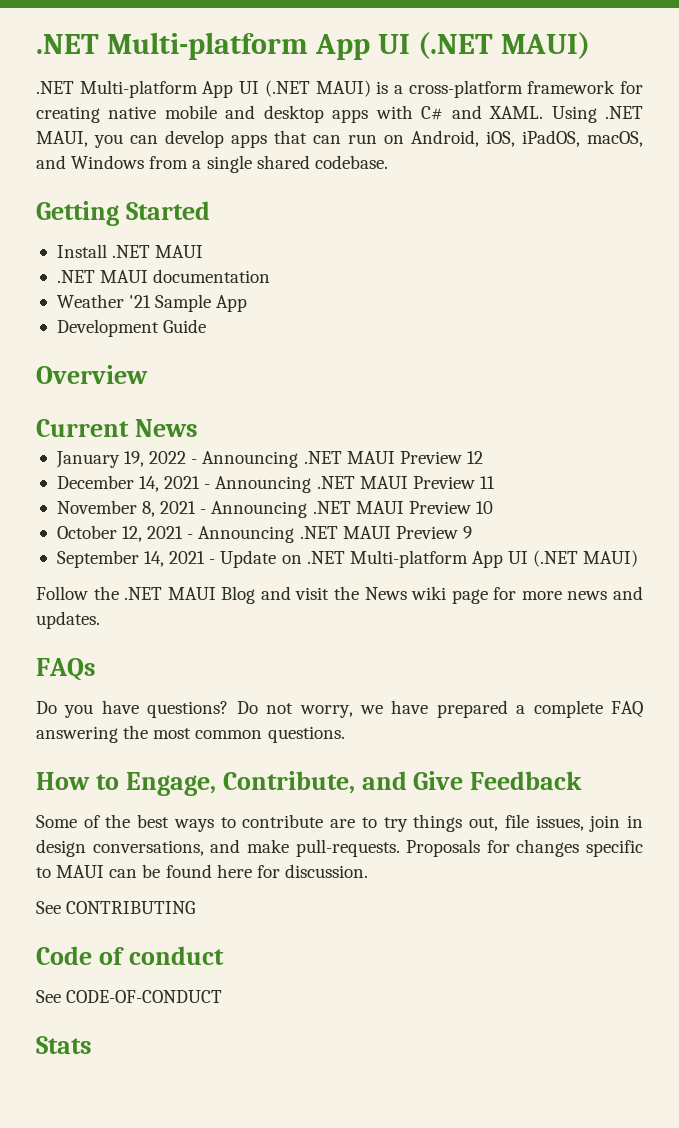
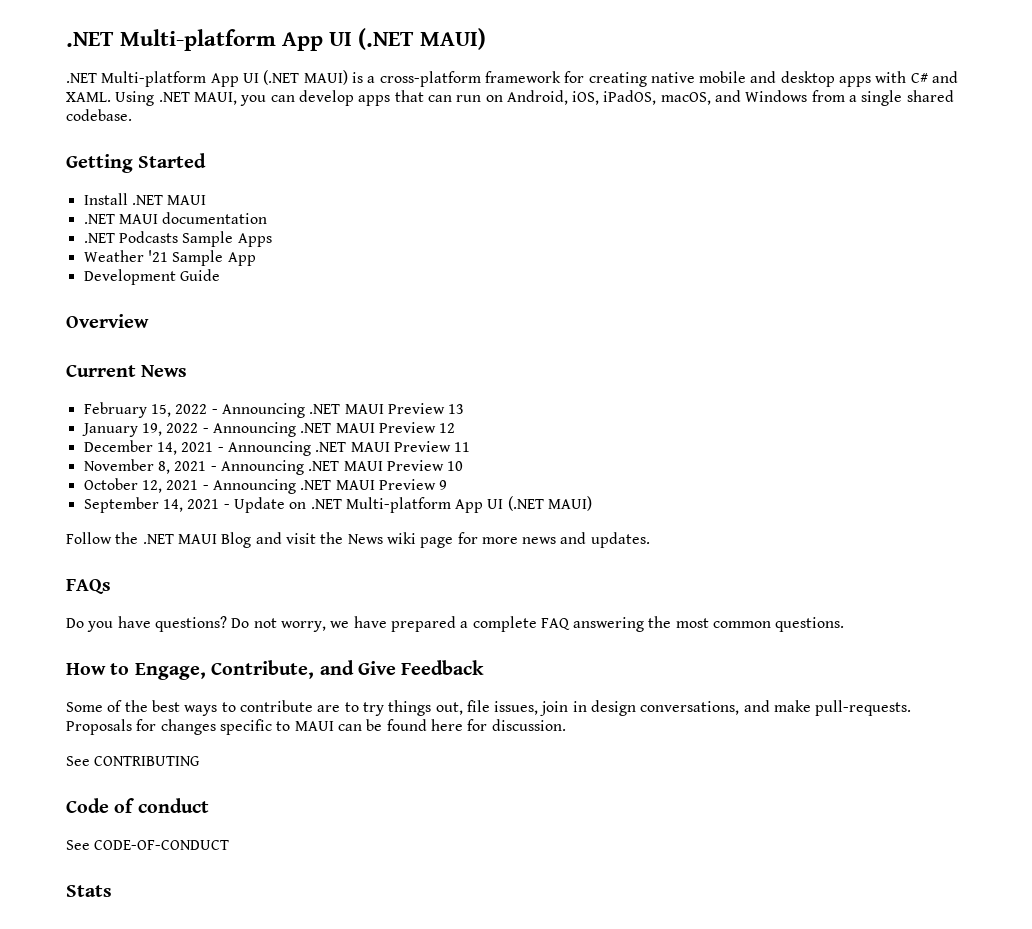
(271, 276) none -> [83,231,272,247] // .NET Podcasts Sample Apps
(198, 428) none -> [83,402,465,418] // February 15, 2022 - Announcing .NET MAUI Preview 13

